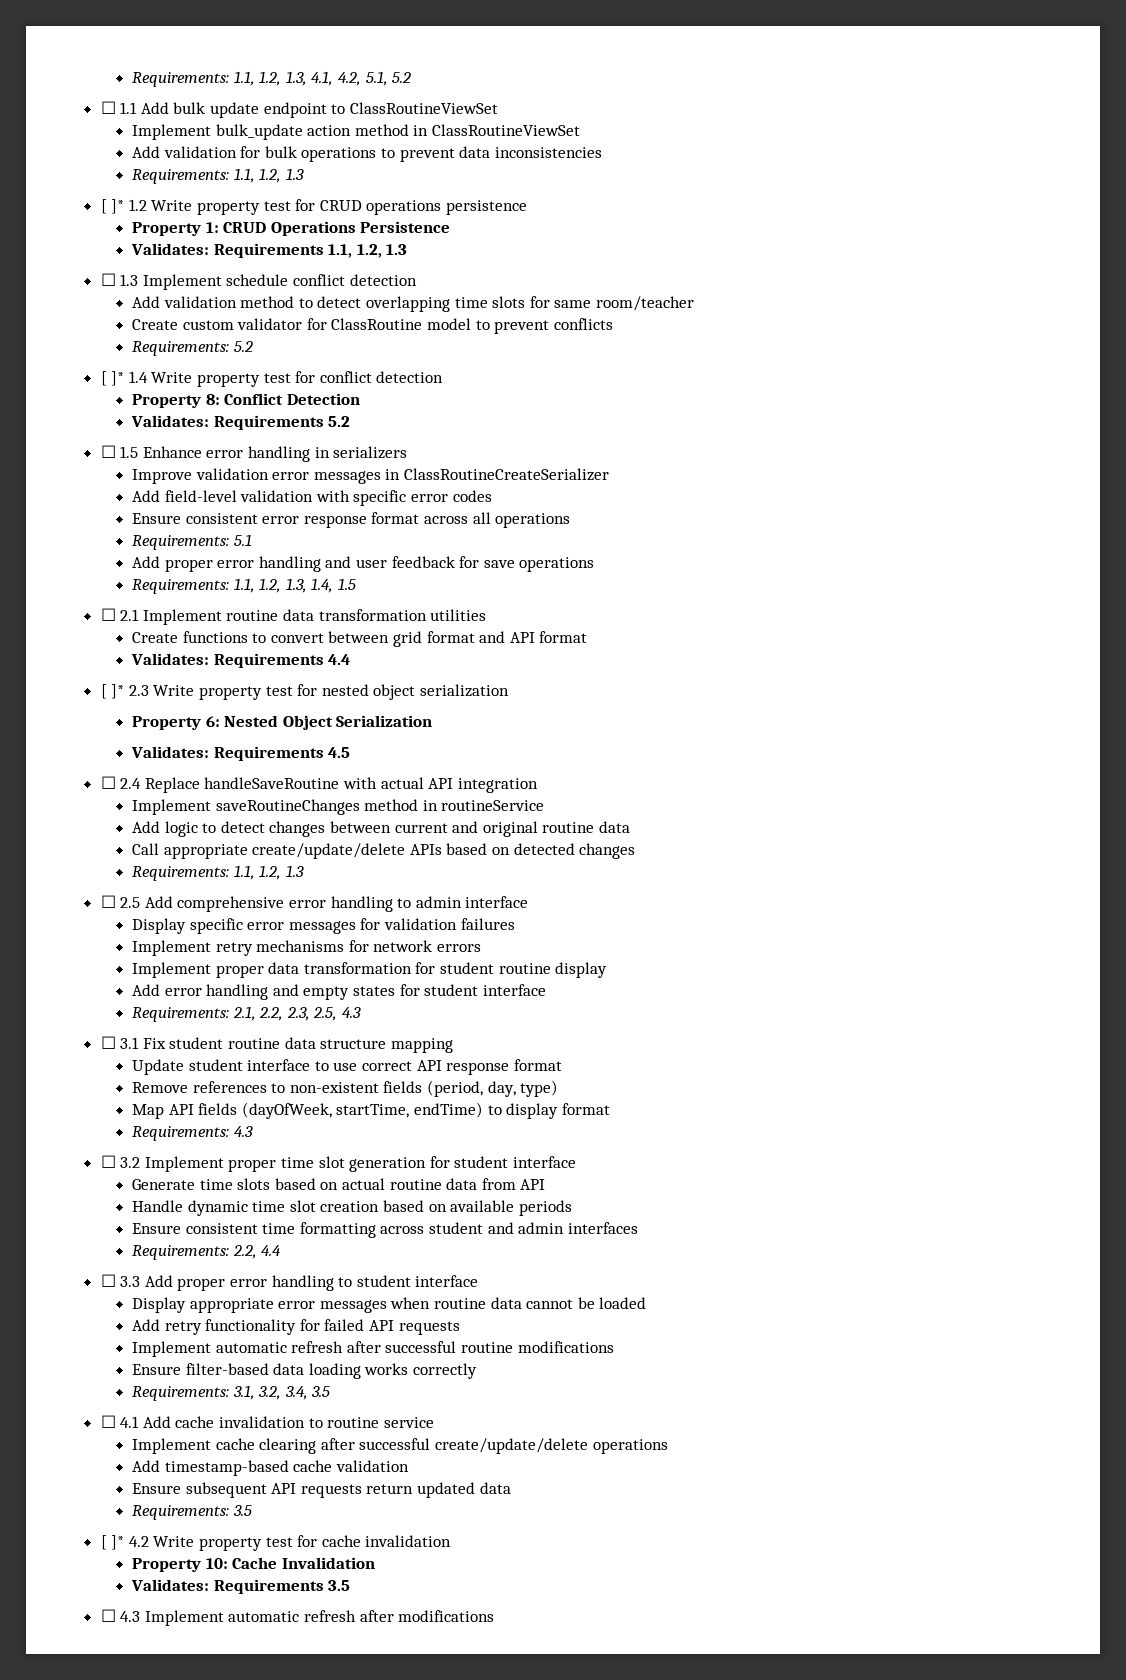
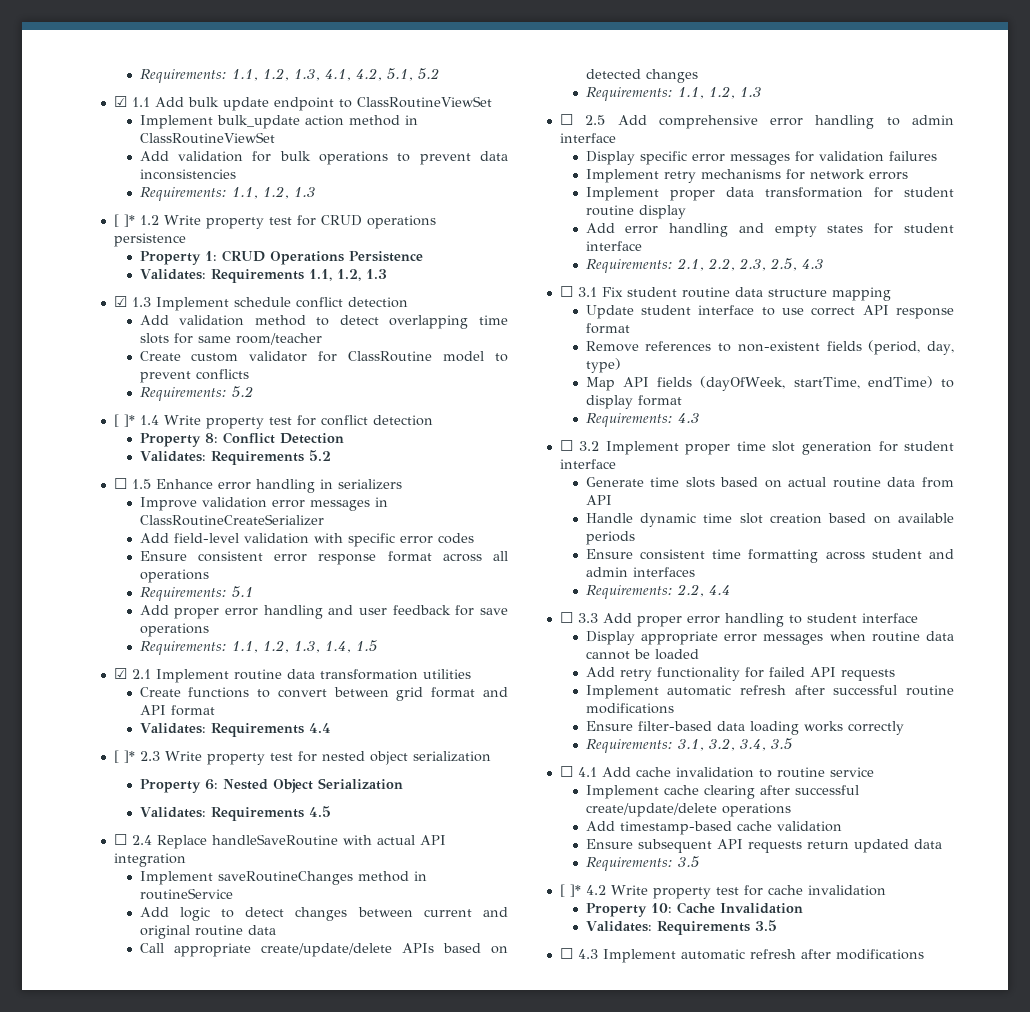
[100,101,116,114] ☐ -> [113,96,127,107] ☑
[100,273,116,286] ☐ -> [113,296,127,307] ☑
[100,608,116,621] ☐ -> [113,668,127,679] ☑

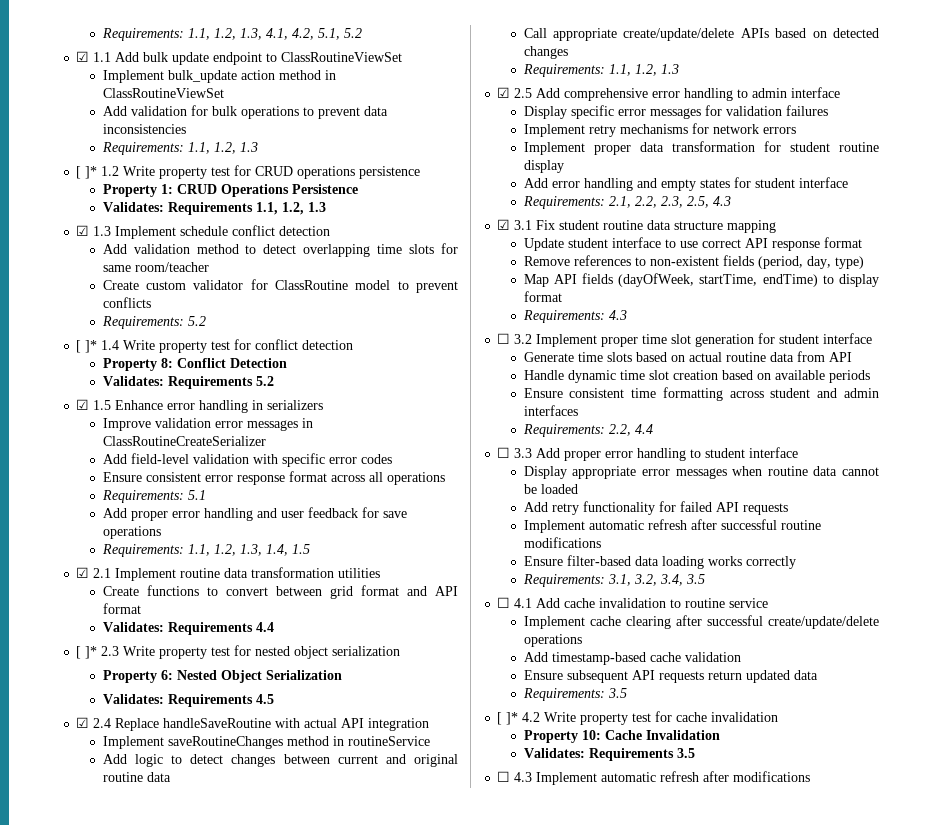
[113,478,127,489] ☐ -> [76,399,90,410] ☑
[113,834,127,845] ☐ -> [76,717,90,728] ☑
[559,114,573,125] ☐ -> [497,87,511,98] ☑
[559,286,573,297] ☐ -> [497,219,511,230] ☑

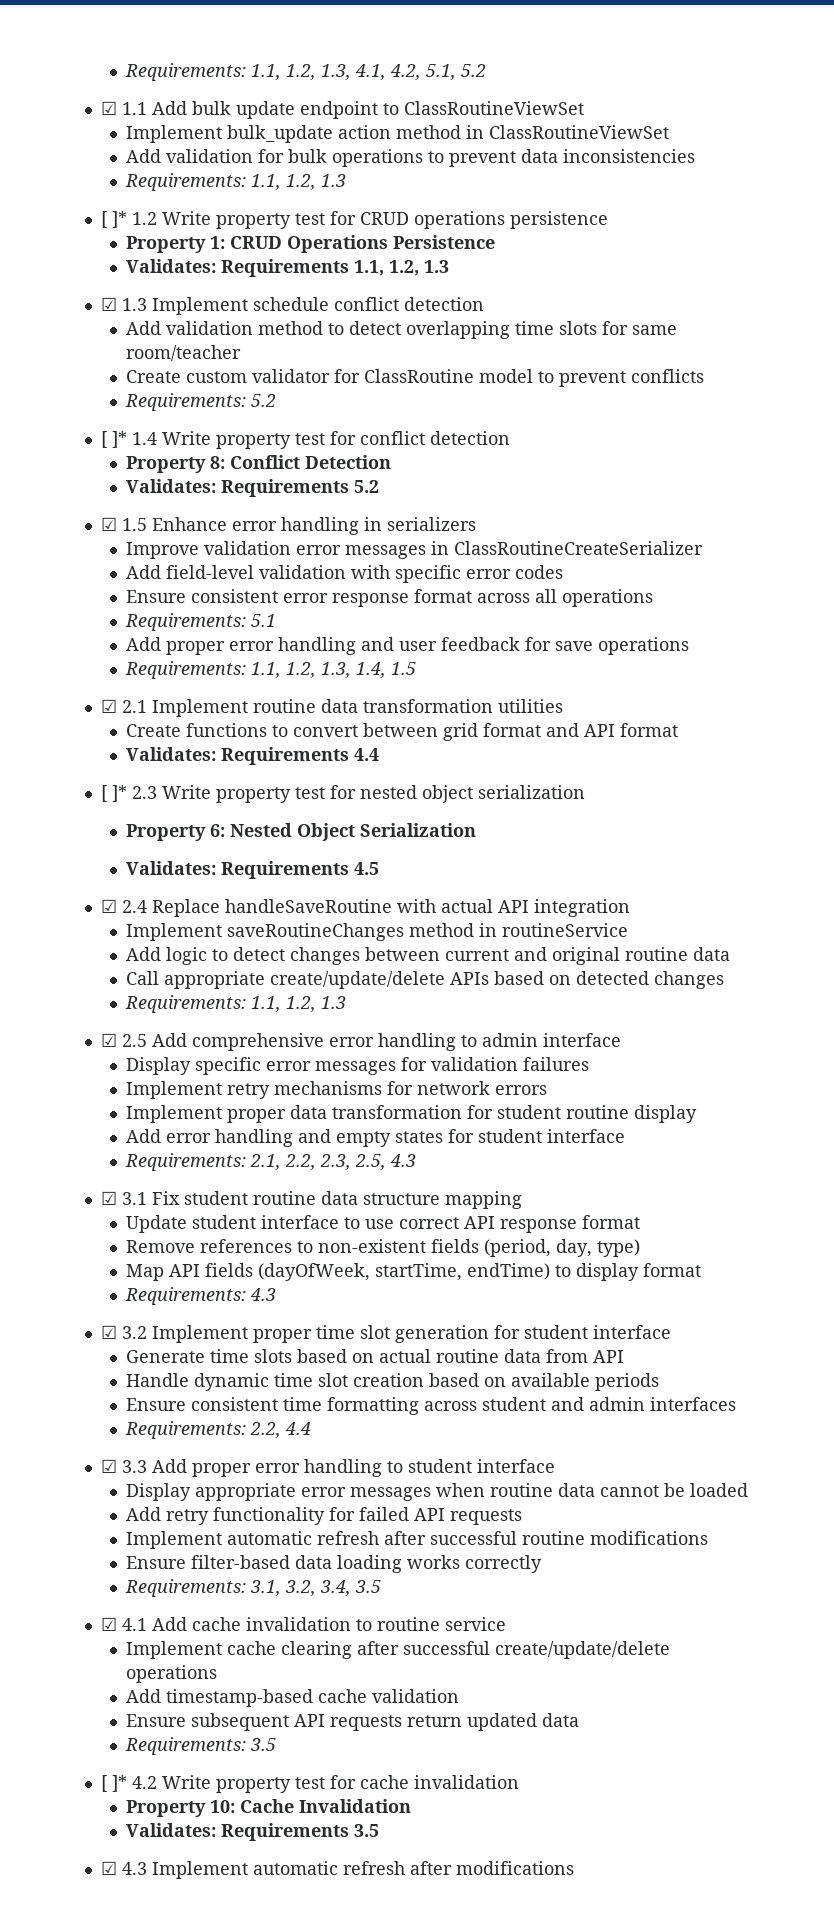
[497,333,511,344] ☐ -> [100,1325,117,1339] ☑
[497,447,511,458] ☐ -> [100,1459,117,1473] ☑
[497,597,511,608] ☐ -> [100,1617,117,1631] ☑
[497,771,511,782] ☐ -> [100,1861,117,1875] ☑

